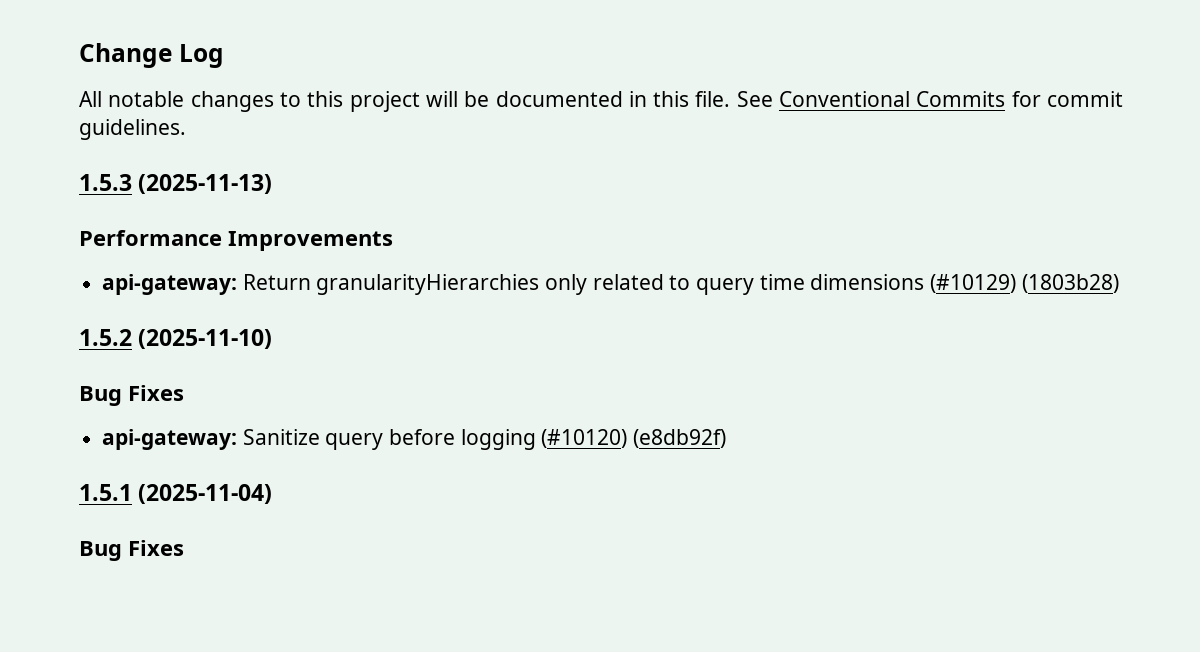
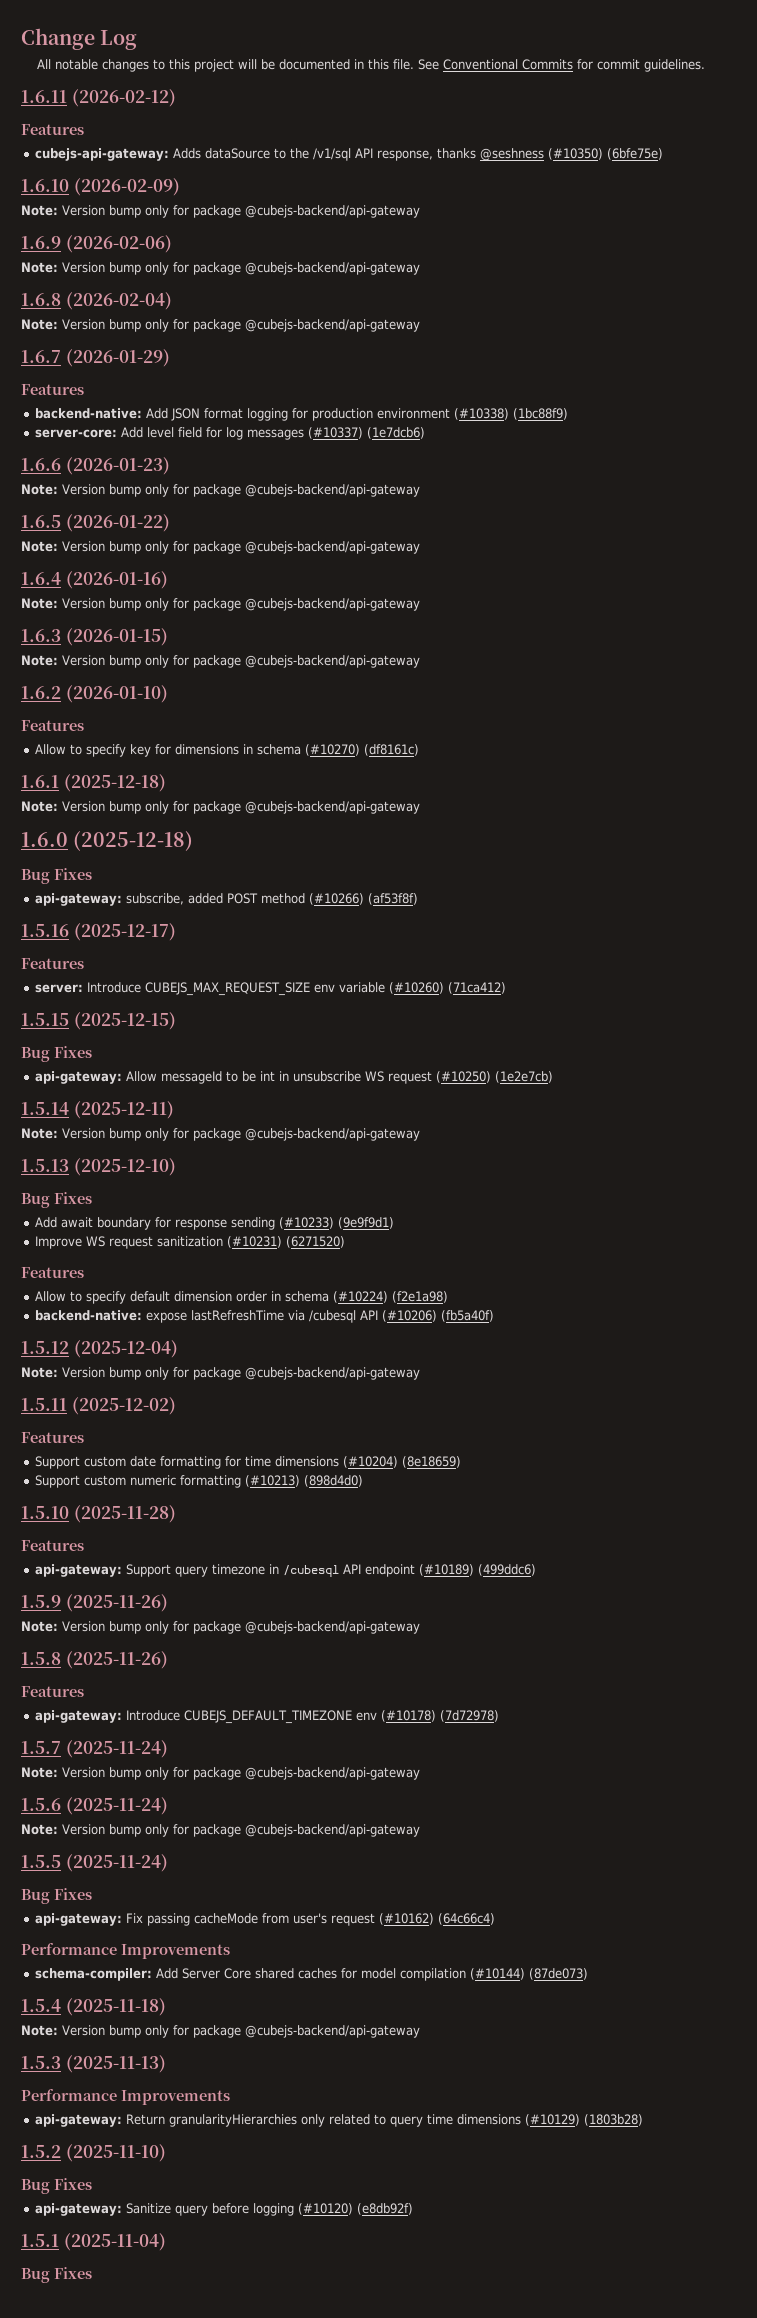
(186, 129) none -> [21,89,176,107] [21,124,84,135] [34,148,663,161] [21,178,180,196] [21,205,420,218] [21,235,172,253] [21,262,420,275] [21,292,172,310] [21,319,420,332] [21,349,170,367] [21,384,84,395] [34,408,568,421] [34,427,425,440] [21,457,170,475] [21,484,420,497] [21,514,170,532] [21,541,420,554] [21,571,168,589] [21,598,420,611] [21,628,168,646] [21,655,420,668] [21,685,168,703] [21,720,84,731] [34,744,419,757] [21,774,166,792] [21,801,420,814] [21,831,194,851] [21,868,92,884] [34,893,418,906] [21,923,176,941] [21,958,84,969] [34,982,506,996] [21,1012,176,1030] [21,1046,92,1062] [34,1071,553,1084] [21,1101,174,1119] [21,1128,420,1141] [21,1158,176,1176] [21,1192,92,1208] [34,1217,394,1230] [34,1236,345,1249] [21,1267,84,1278] [34,1291,448,1304] [34,1310,494,1323] [21,1340,178,1358] [21,1367,420,1380] [21,1397,176,1415] [21,1432,84,1443] [34,1456,461,1469] [34,1475,363,1488] [21,1505,176,1523] [21,1540,84,1551] [34,1564,536,1577] [21,1594,168,1612] [21,1621,420,1634] [21,1651,168,1669] [21,1686,84,1697] [34,1710,499,1724] [21,1740,168,1758] [21,1767,420,1780] [21,1797,168,1815] [21,1824,420,1837] [21,1854,168,1872] [21,1888,92,1904] [34,1913,495,1926] [21,1943,230,1959] [34,1968,588,1981] [21,1998,166,2016] [21,2025,420,2038] // 1.6.11 (2026-02-12) // Features // cubejs-api-gateway: Adds dataSource to the /v1/sql API response, thanks @seshness (#10350) (6bfe75e) // 1.6.10 (2026-02-09) // Note: Version bump only for package @cubejs-backend/api-gateway // 1.6.9 (2026-02-06) // Note: Version bump only for package @cubejs-backend/api-gateway // 1.6.8 (2026-02-04) // Note: Version bump only for package @cubejs-backend/api-gateway // 1.6.7 (2026-01-29) // Features // backend-native: Add JSON format logging for production environment (#10338) (1bc88f9) // server-core: Add level field for log messages (#10337) (1e7dcb6) // 1.6.6 (2026-01-23) // Note: Version bump only for package @cubejs-backend/api-gateway // 1.6.5 (2026-01-22) // Note: Version bump only for package @cubejs-backend/api-gateway // 1.6.4 (2026-01-16) // Note: Version bump only for package @cubejs-backend/api-gateway // 1.6.3 (2026-01-15) // Note: Version bump only for package @cubejs-backend/api-gateway // 1.6.2 (2026-01-10) // Features // Allow to specify key for dimensions in schema (#10270) (df8161c) // 1.6.1 (2025-12-18) // Note: Version bump only for package @cubejs-backend/api-gateway // 1.6.0 (2025-12-18) // Bug Fixes // api-gateway: subscribe, added POST method (#10266) (af53f8f) // 1.5.16 (2025-12-17) // Features // server: Introduce CUBEJS_MAX_REQUEST_SIZE env variable (#10260) (71ca412) // 1.5.15 (2025-12-15) // Bug Fixes // api-gateway: Allow messageId to be int in unsubscribe WS request (#10250) (1e2e7cb) // 1.5.14 (2025-12-11) // Note: Version bump only for package @cubejs-backend/api-gateway // 1.5.13 (2025-12-10) // Bug Fixes // Add await boundary for response sending (#10233) (9e9f9d1) // Improve WS request sanitization (#10231) (6271520) // Features // Allow to specify default dimension order in schema (#10224) (f2e1a98) // backend-native: expose lastRefreshTime via /cubesql API (#10206) (fb5a40f) // 1.5.12 (2025-12-04) // Note: Version bump only for package @cubejs-backend/api-gateway // 1.5.11 (2025-12-02) // Features // Support custom date formatting for time dimensions (#10204) (8e18659) // Support custom numeric formatting (#10213) (898d4d0) // 1.5.10 (2025-11-28) // Features // api-gateway: Support query timezone in /cubesql API endpoint (#10189) (499ddc6) // 1.5.9 (2025-11-26) // Note: Version bump only for package @cubejs-backend/api-gateway // 1.5.8 (2025-11-26) // Features // api-gateway: Introduce CUBEJS_DEFAULT_TIMEZONE env (#10178) (7d72978) // 1.5.7 (2025-11-24) // Note: Version bump only for package @cubejs-backend/api-gateway // 1.5.6 (2025-11-24) // Note: Version bump only for package @cubejs-backend/api-gateway // 1.5.5 (2025-11-24) // Bug Fixes // api-gateway: Fix passing cacheMode from user's request (#10162) (64c66c4) // Performance Improvements // schema-compiler: Add Server Core shared caches for model compilation (#10144) (87de073) // 1.5.4 (2025-11-18) // Note: Version bump only for package @cubejs-backend/api-gateway

